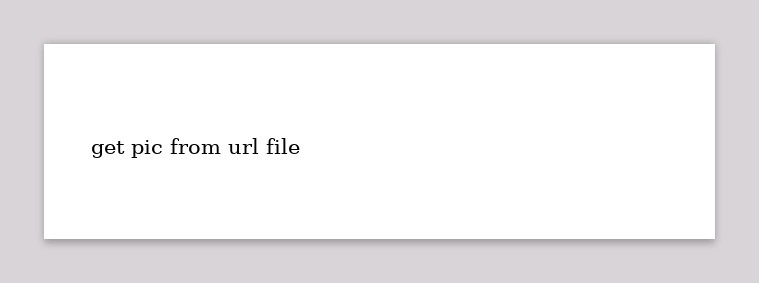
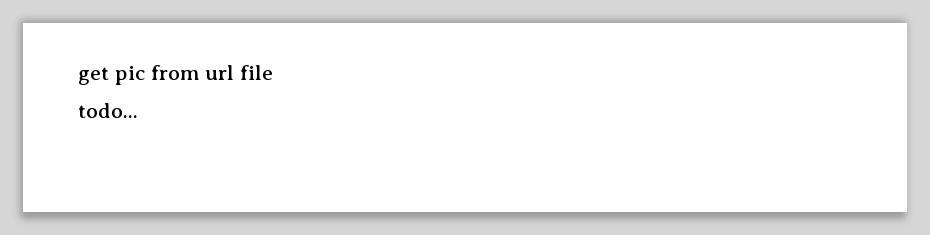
(300, 146) none -> [78,103,138,118] // todo...

